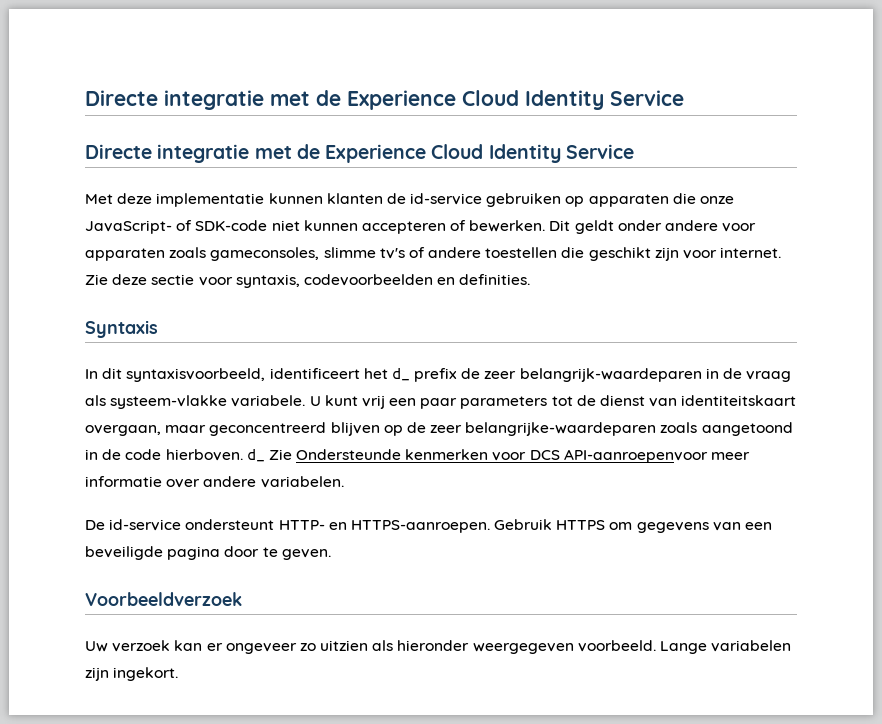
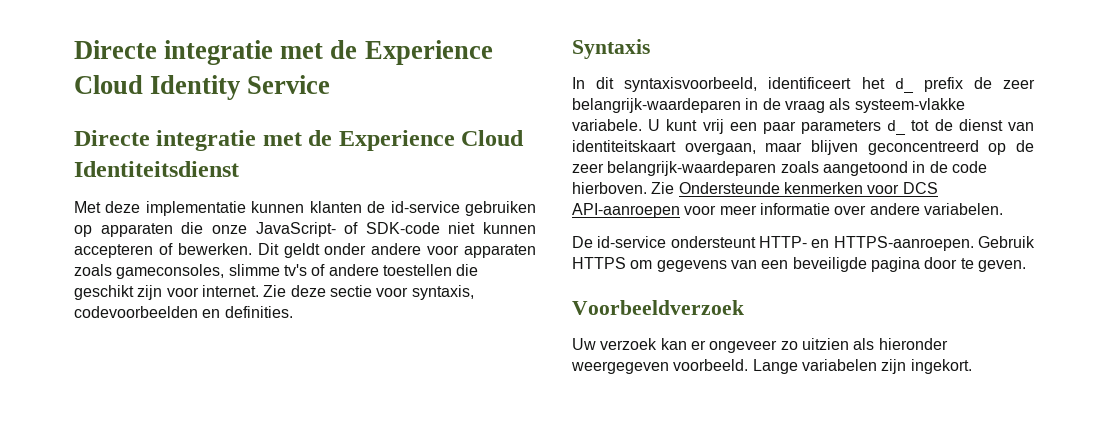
[488,144,634,163] Identity Service -> [74,161,239,177] Identiteitsdienst
(548, 402) none -> [887,120,907,135] d_
[209,422,380,436] geconcentreerd blijven -> [811,140,979,155] blijven geconcentreerd
[465,422,657,436] belangrijke-waardeparen -> [607,161,777,176] belangrijk-waardeparen
[246,449,265,462] d_ -> (647, 188) none
[563,449,708,463] API-aanroepenvoor -> [572,203,717,218] API-aanroepen voor

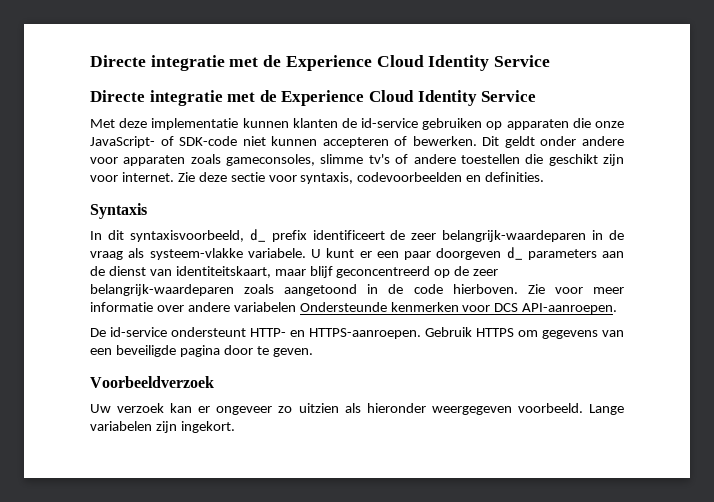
[74,161,239,177] Identiteitsdienst -> [417,90,537,106] Identity Service
[768,77,885,89] identificeert het -> (244, 236) none
(963, 84) none -> [312,230,385,240] identificeert
[702,119,724,134] vrij -> [359,251,372,258] er
[801,119,1034,135] [572,140,858,155] parameters d_ tot de dienst van identiteitskaart overgaan, maar blijven -> [436,247,624,260] [90,266,333,278] doorgeven d_ parameters aan de dienst van identiteitskaart, maar blijf
[678,182,938,194] [572,203,680,218] Ondersteunde kenmerken voor DCS API-aanroepen -> (545, 289) none
[923,203,1003,215] variabelen. -> [233,302,618,314] variabelen Ondersteunde kenmerken voor DCS API-aanroepen.

